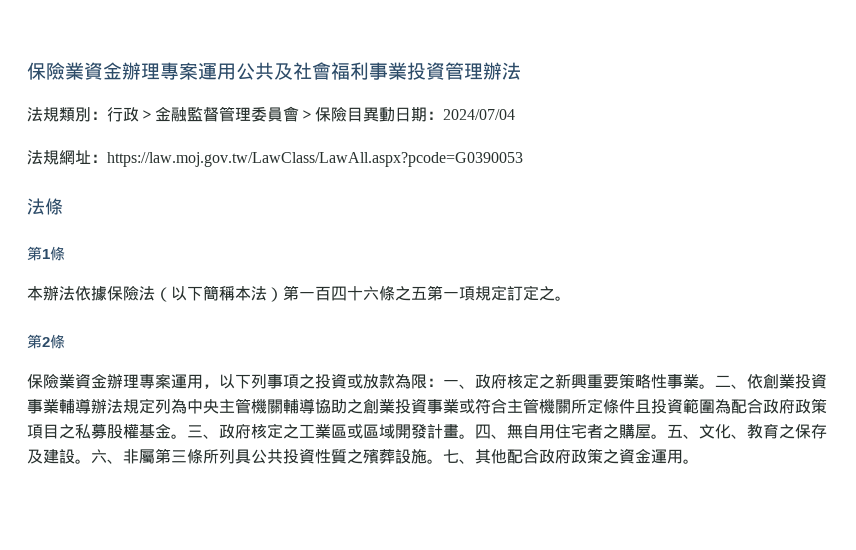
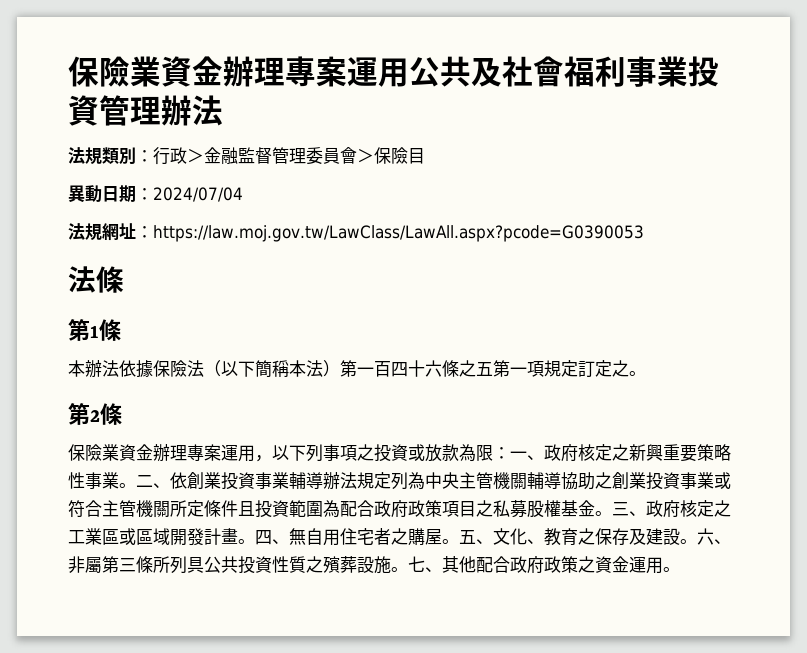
(363, 114) none -> (425, 156) //

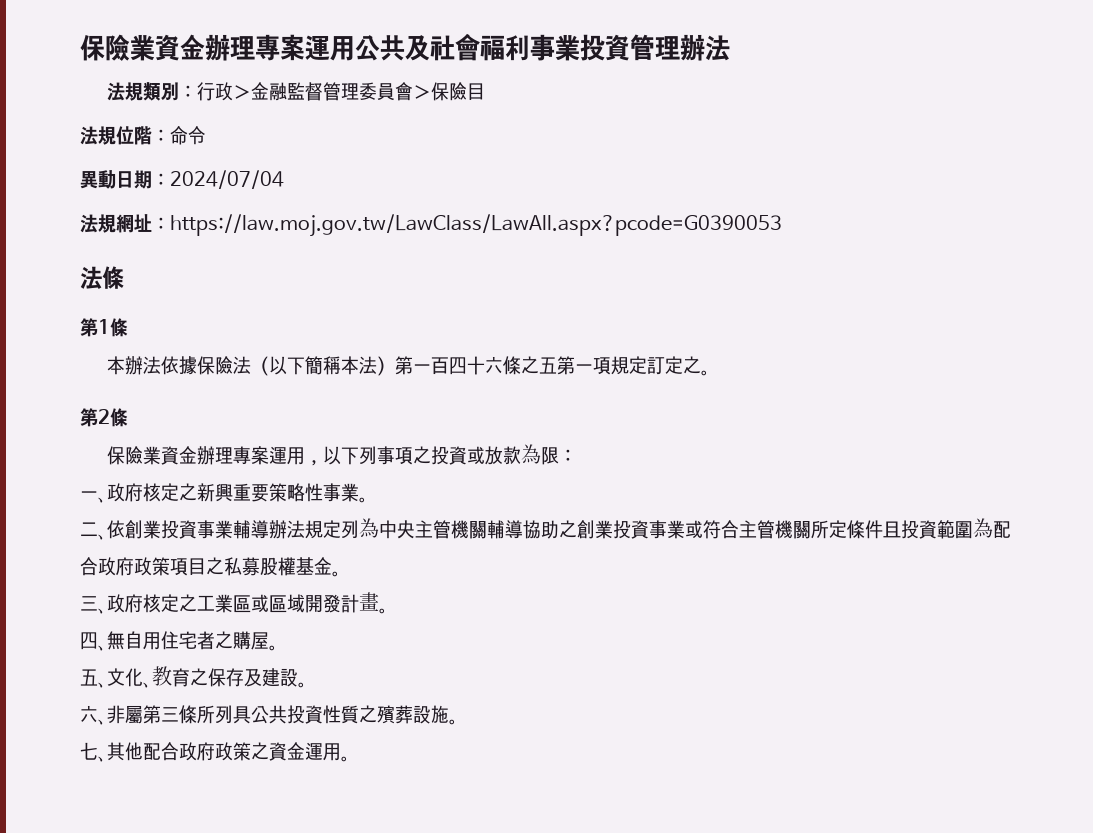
(425, 156) none -> [80,125,206,145] // 法規位階：命令
(510, 453) none -> (578, 455) //
(136, 485) none -> (368, 500) //
(612, 513) none -> (341, 574) //
(255, 541) none -> (388, 611) //
(459, 541) none -> (278, 648) //
(697, 541) none -> (307, 685) //
(408, 569) none -> (458, 722) //

